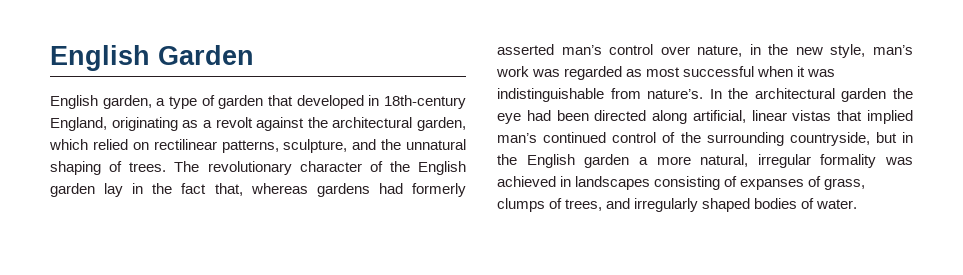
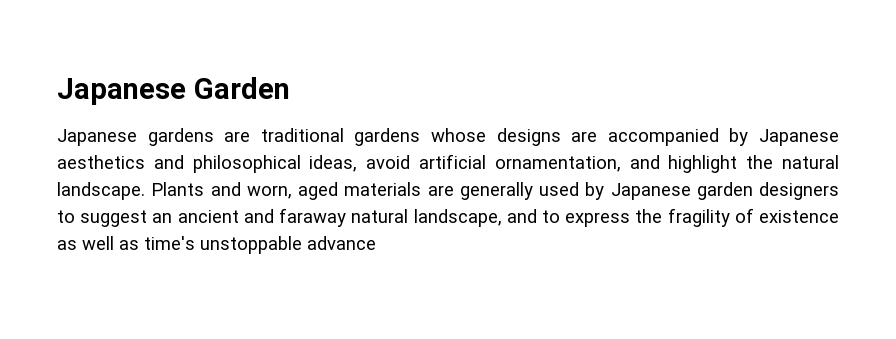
[50,45,150,71] English -> [57,78,186,105] Japanese
[50,95,466,109] [50,117,466,131] [49,139,466,153] [50,161,466,175] [50,183,466,197] [497,44,913,58] [496,66,836,80] [497,88,913,102] [497,110,913,124] [497,132,913,146] [497,154,913,168] [497,176,866,190] [497,198,858,212] English garden, a type of garden that developed in 18th-century England, originating as a revolt against the architectural garden, which relied on rectilinear patterns, sculpture, and the unnatural shaping of trees. The revolutionary character of the English garden lay in the fact that, whereas gardens had formerly asserted man’s control over nature, in the new style, man’s work was regarded as most successful when it was indistinguishable from nature’s. In the architectural garden the eye had been directed along artificial, linear vistas that implied man’s continued control of the surrounding countryside, but in the English garden a more natural, irregular formality was achieved in landscapes consisting of expanses of grass, clumps of trees, and irregularly shaped bodies of water. -> [57,128,840,146] [57,154,839,173] [57,182,839,200] [57,208,839,227] [57,236,376,254] Japanese gardens are traditional gardens whose designs are accompanied by Japanese aesthetics and philosophical ideas, avoid artificial ornamentation, and highlight the natural landscape. Plants and worn, aged materials are generally used by Japanese garden designers to suggest an ancient and faraway natural landscape, and to express the fragility of existence as well as time's unstoppable advance

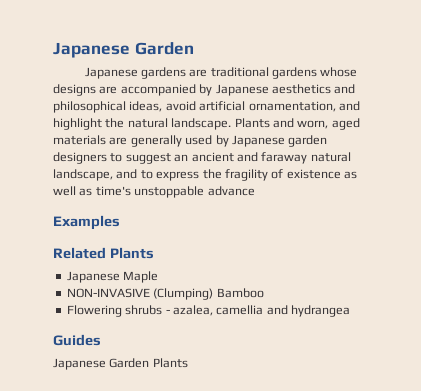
(376, 243) none -> [53,215,120,230] [53,247,154,259] [66,271,159,283] [66,288,264,300] [66,305,350,317] [53,334,101,346] [53,358,188,370] // Examples // Related Plants // Japanese Maple // NON-INVASIVE (Clumping) Bamboo // Flowering shrubs - azalea, camellia and hydrangea // Guides // Japanese Garden Plants

